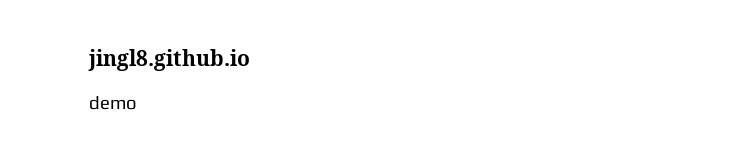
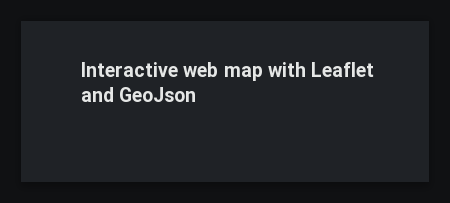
[88,49,250,71] [89,96,137,110] jingl8.github.io // demo -> [81,62,375,81] [81,87,197,102] Interactive web map with Leaflet and GeoJson

